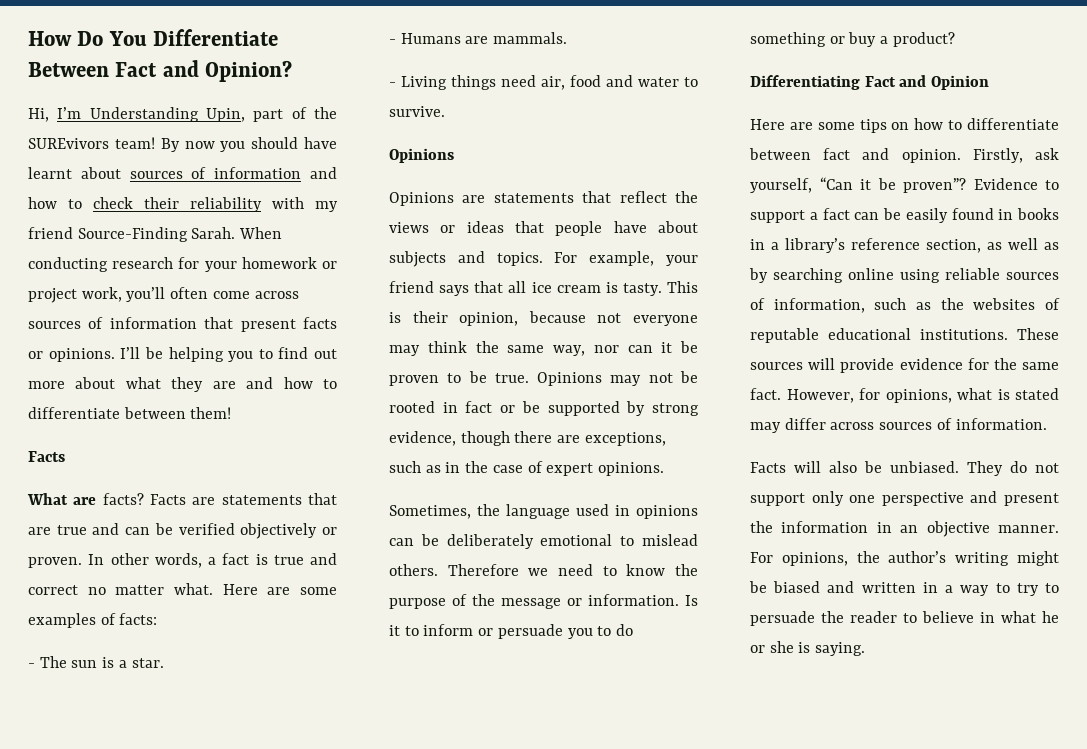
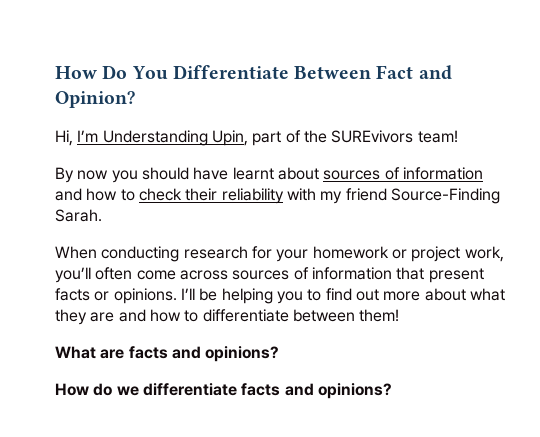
(155, 143) none -> (458, 136) //
(236, 233) none -> (102, 215) //
[28,451,65,462] // Facts -> (400, 315) none
[102,493,337,505] [28,523,338,539] [28,553,337,568] [28,583,337,595] [28,613,158,628] [28,656,164,668] [389,32,568,44] [389,75,698,90] [389,106,445,117] [389,148,454,163] [389,191,698,206] [389,221,698,236] [389,251,698,267] [389,281,698,296] [389,311,698,326] [389,341,698,356] [389,371,698,386] [389,401,699,416] [389,431,666,446] [389,461,665,476] [389,504,698,519] [389,534,698,549] [389,564,698,576] [389,594,698,609] [389,624,634,639] [750,32,955,47] [750,75,990,90] [750,118,1059,133] [749,148,1059,163] [750,177,1059,193] [750,208,1059,223] [750,238,1059,253] [749,268,1059,283] [750,298,1060,313] [750,328,1059,343] [750,358,1059,373] [750,388,1059,403] [750,418,1047,433] [750,461,1059,476] [750,491,1059,506] [750,521,1059,537] [750,551,1059,566] [749,581,1059,596] [750,611,1059,626] [750,641,866,656] facts? Facts are statements that are true and can be verified objectively or proven. In other words, a fact is true and correct no matter what. Here are some examples of facts: // - The sun is a star. // - Humans are mammals. // - Living things need air, food and water to survive. // Opinions // Opinions are statements that reflect the views or ideas that people have about subjects and topics. For example, your friend says that all ice cream is tasty. This is their opinion, because not everyone may think the same way, nor can it be proven to be true. Opinions may not be rooted in fact or be supported by strong evidence, though there are exceptions, such as in the case of expert opinions. // Sometimes, the language used in opinions can be deliberately emotional to mislead others. Therefore we need to know the purpose of the message or information. Is it to inform or persuade you to do something or buy a product? // Differentiating Fact and Opinion // Here are some tips on how to differentiate between fact and opinion. Firstly, ask yourself, “Can it be proven”? Evidence to support a fact can be easily found in books in a library’s reference section, as well as by searching online using reliable sources of information, such as the websites of reputable educational institutions. These sources will provide evidence for the same fact. However, for opinions, what is stated may differ across sources of information. // Facts will also be unbiased. They do not support only one perspective and present the information in an objective manner. For opinions, the author’s writing might be biased and written in a way to try to persuade the reader to believe in what he or she is saying. -> [128,346,280,362] [55,383,392,399] facts and opinions? // How do we differentiate facts and opinions?

